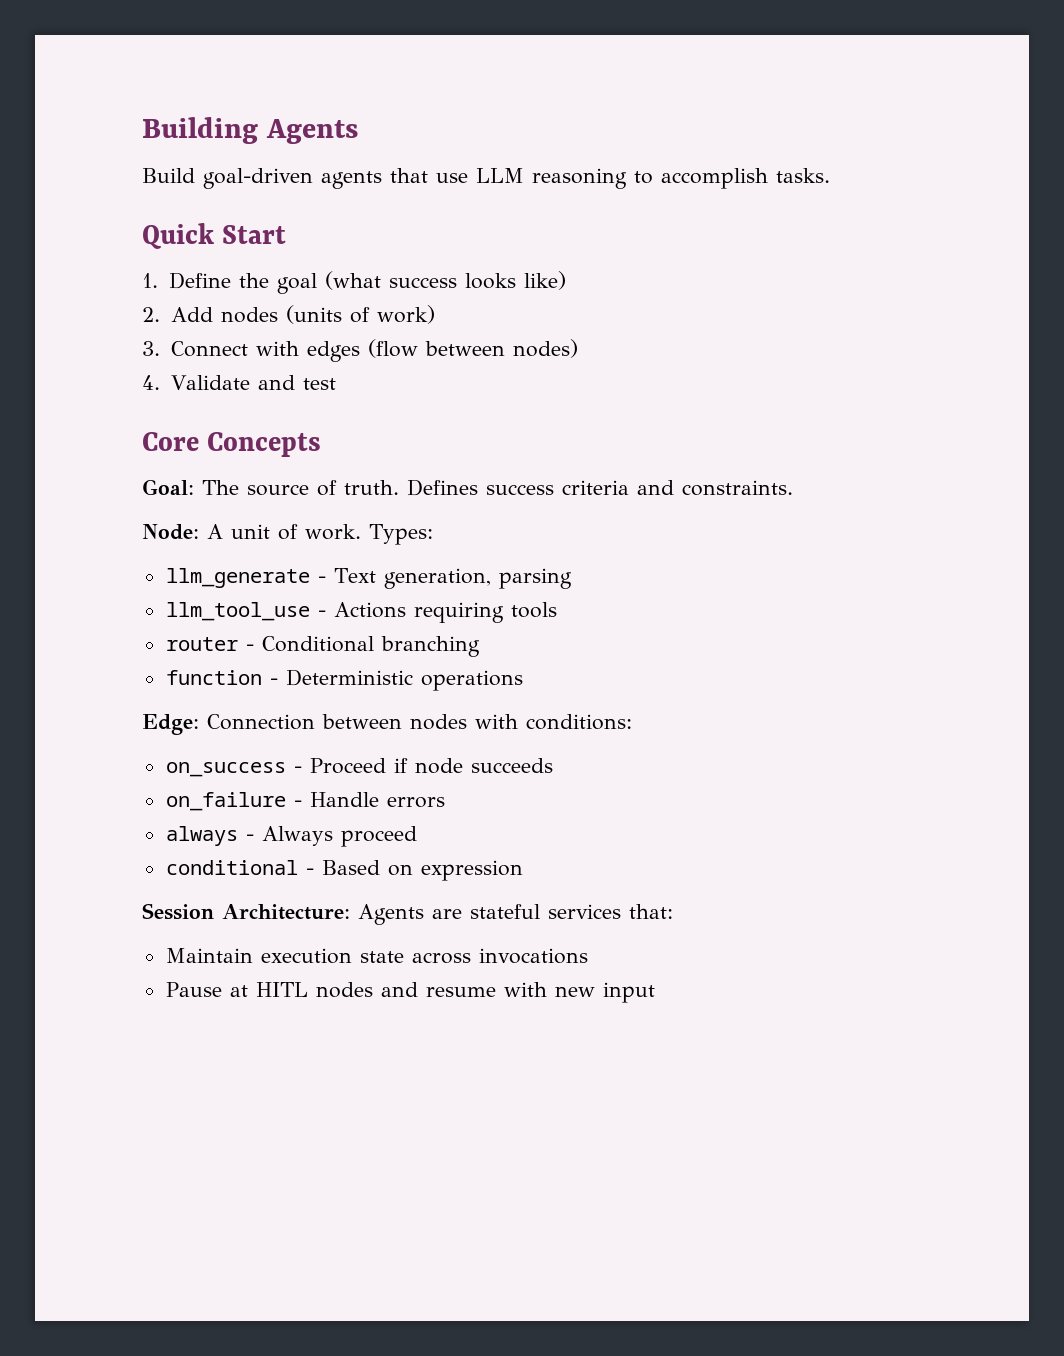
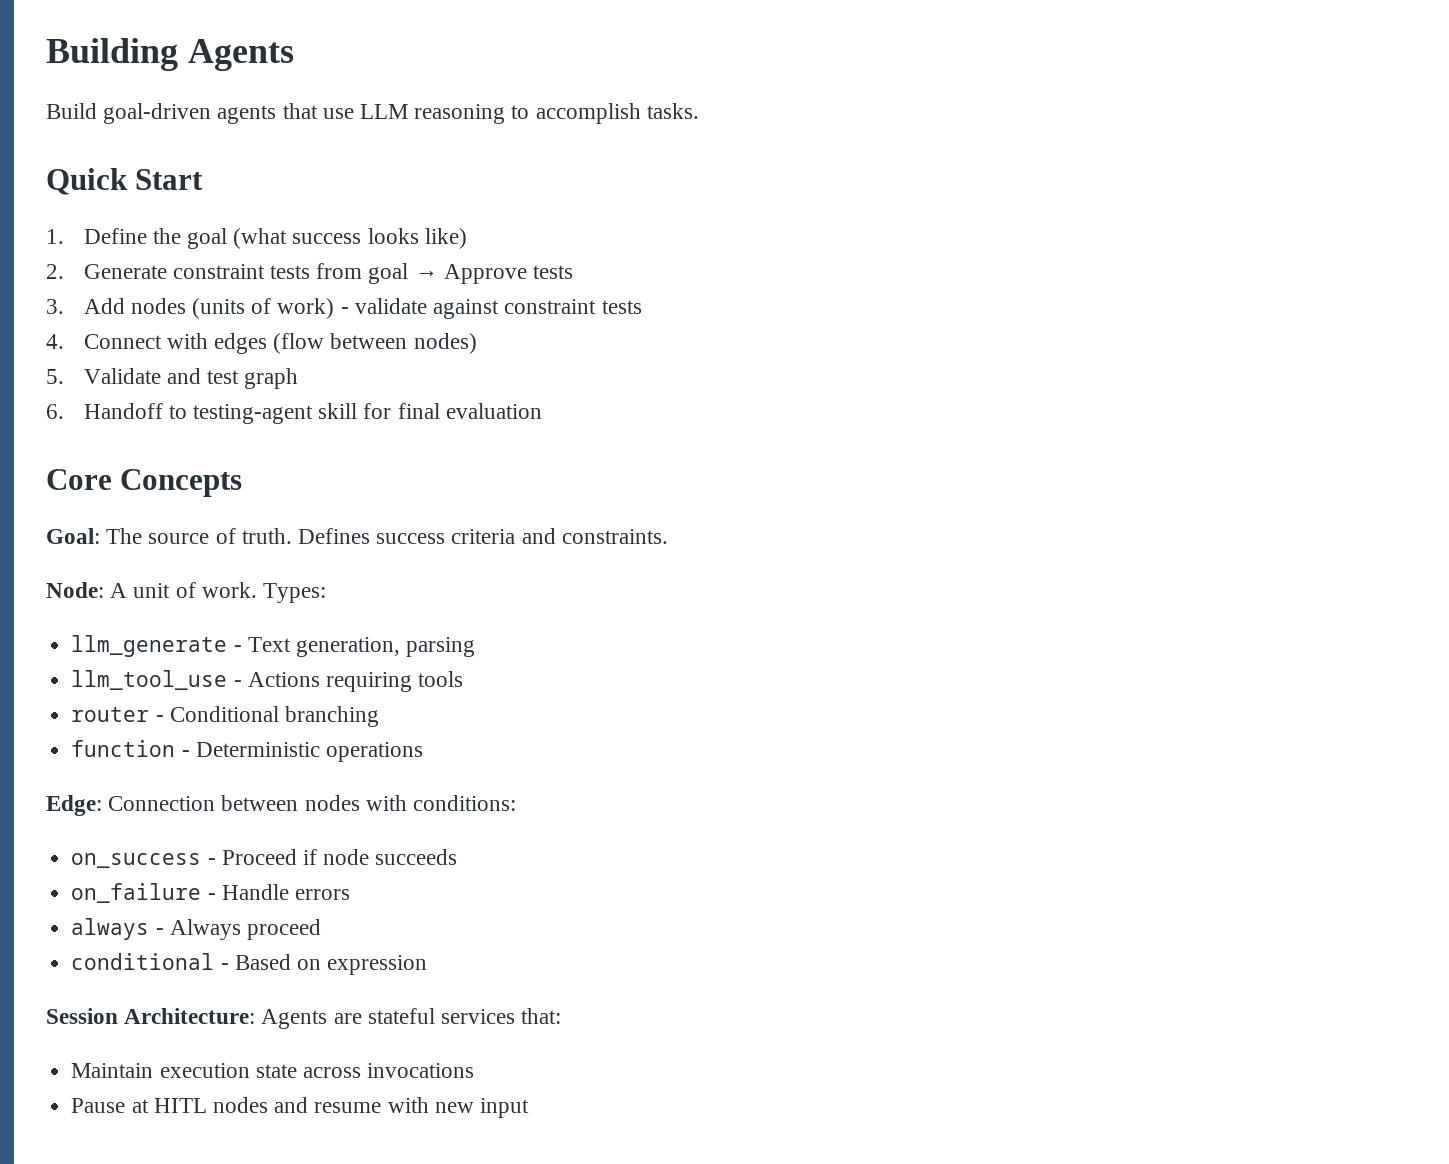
(160, 314) none -> [83,263,574,284] [46,299,64,314] Generate constraint tests from goal → Approve tests // 3.
[142,341,160,356] // 3. -> [340,298,642,319] [46,334,64,349] - validate against constraint tests // 4.
[142,375,160,390] 4. -> [46,369,64,384] 5.
(336, 384) none -> [244,368,299,389] [46,403,542,424] graph // 6. Handoff to testing-agent skill for final evaluation

